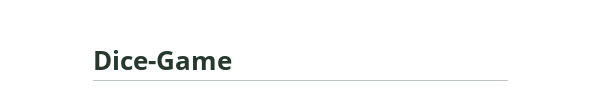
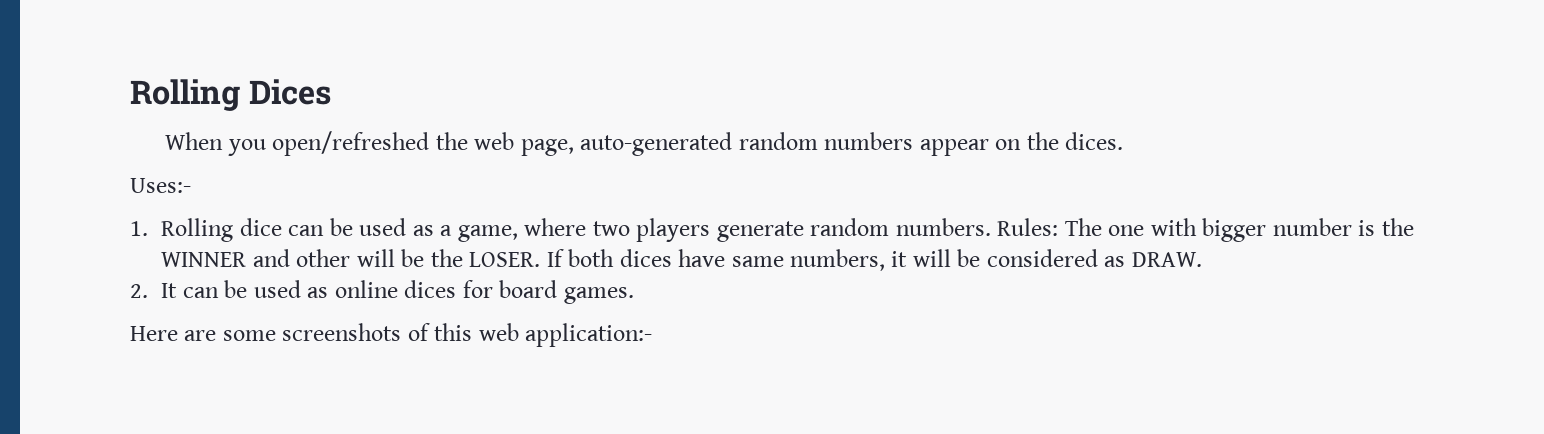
[93,50,232,70] Dice-Game -> [130,79,331,111] [165,131,1124,156] [130,178,191,193] [130,218,1414,242] [161,249,1202,271] [130,280,634,304] [130,323,653,347] Rolling Dices // When you open/refreshed the web page, auto-generated random numbers appear on the dices. // Uses:- // 1. Rolling dice can be used as a game, where two players generate random numbers. Rules: The one with bigger number is the WINNER and other will be the LOSER. If both dices have same numbers, it will be considered as DRAW. // 2. It can be used as online dices for board games. // Here are some screenshots of this web application:-

